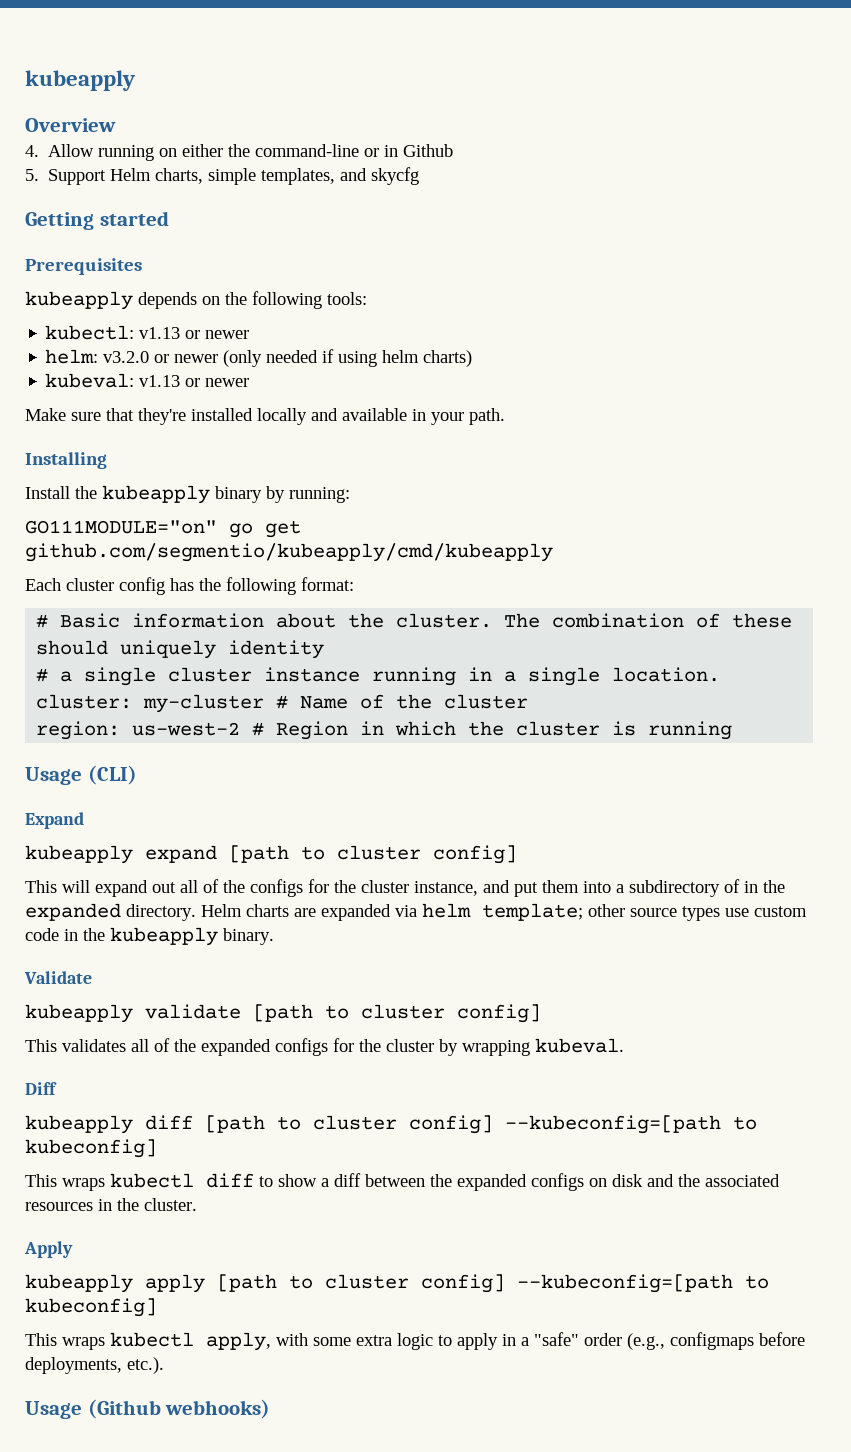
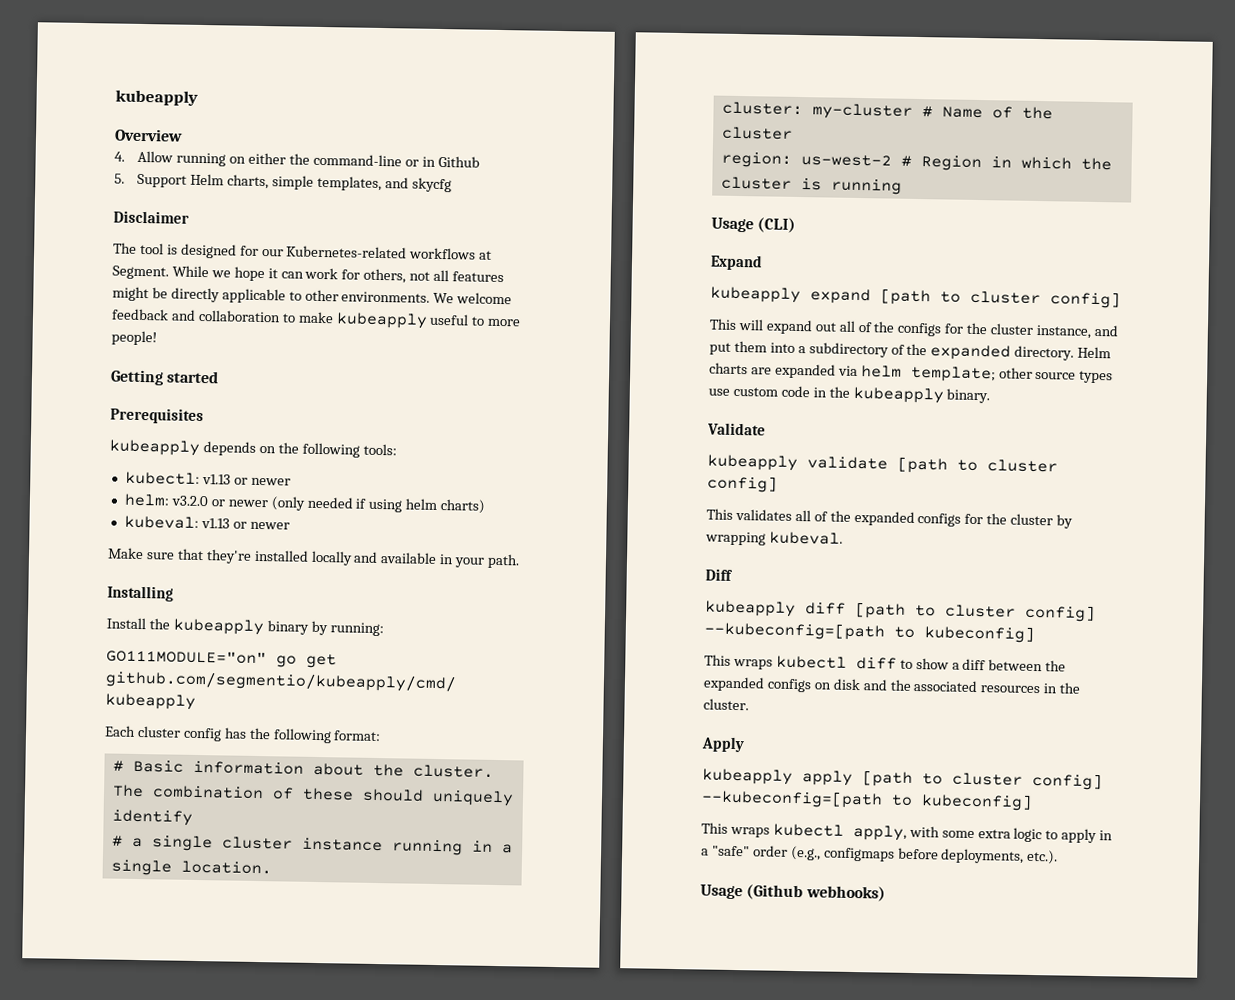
(420, 176) none -> [113,210,189,224] [113,242,493,260] [112,265,505,284] [112,286,513,305] [111,308,522,329] [111,330,157,346] // Disclaimer // The tool is designed for our Kubernetes-related workflows at Segment. While we hope it can work for others, not all features might be directly applicable to other environments. We welcome feedback and collaboration to make kubeapply useful to more people!
[228,640,325,659] identity -> [111,809,193,826] identify
[744,881,758,893] in -> (905, 349) none

